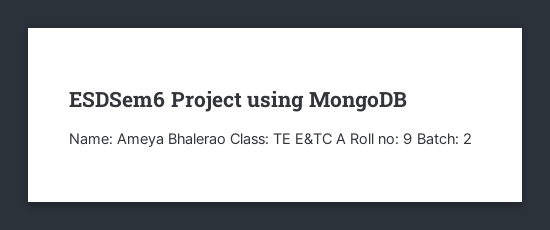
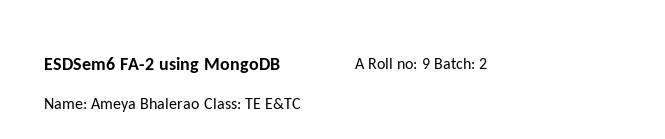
[170,91,242,112] Project -> [119,58,154,70] FA-2

